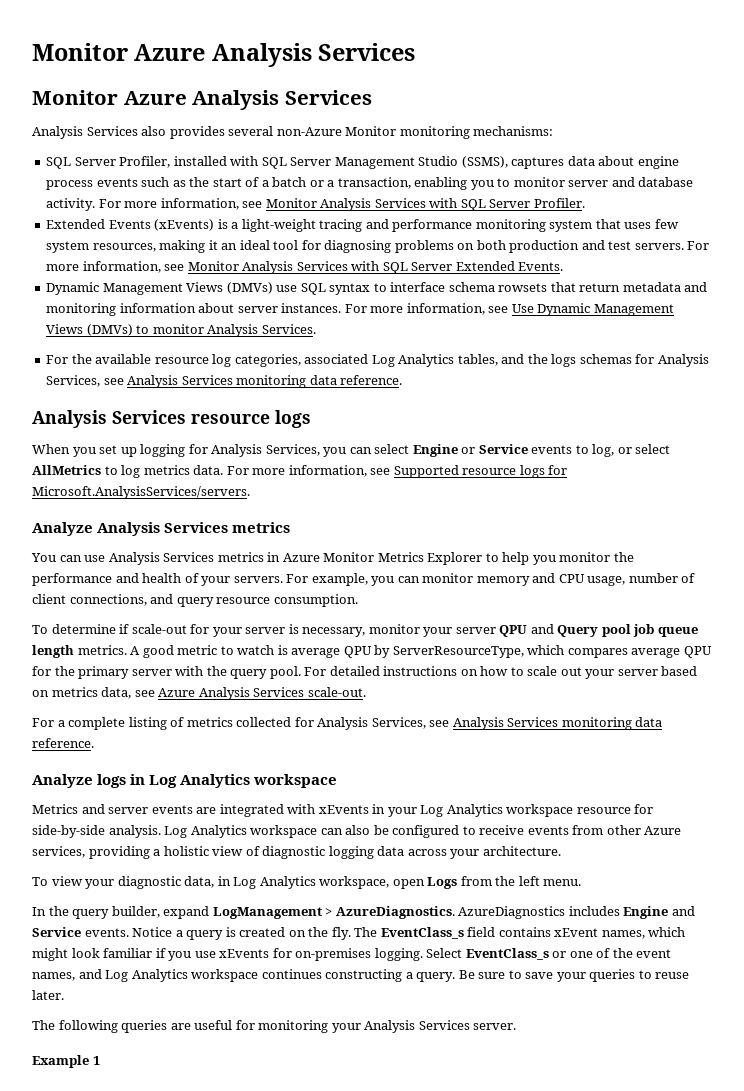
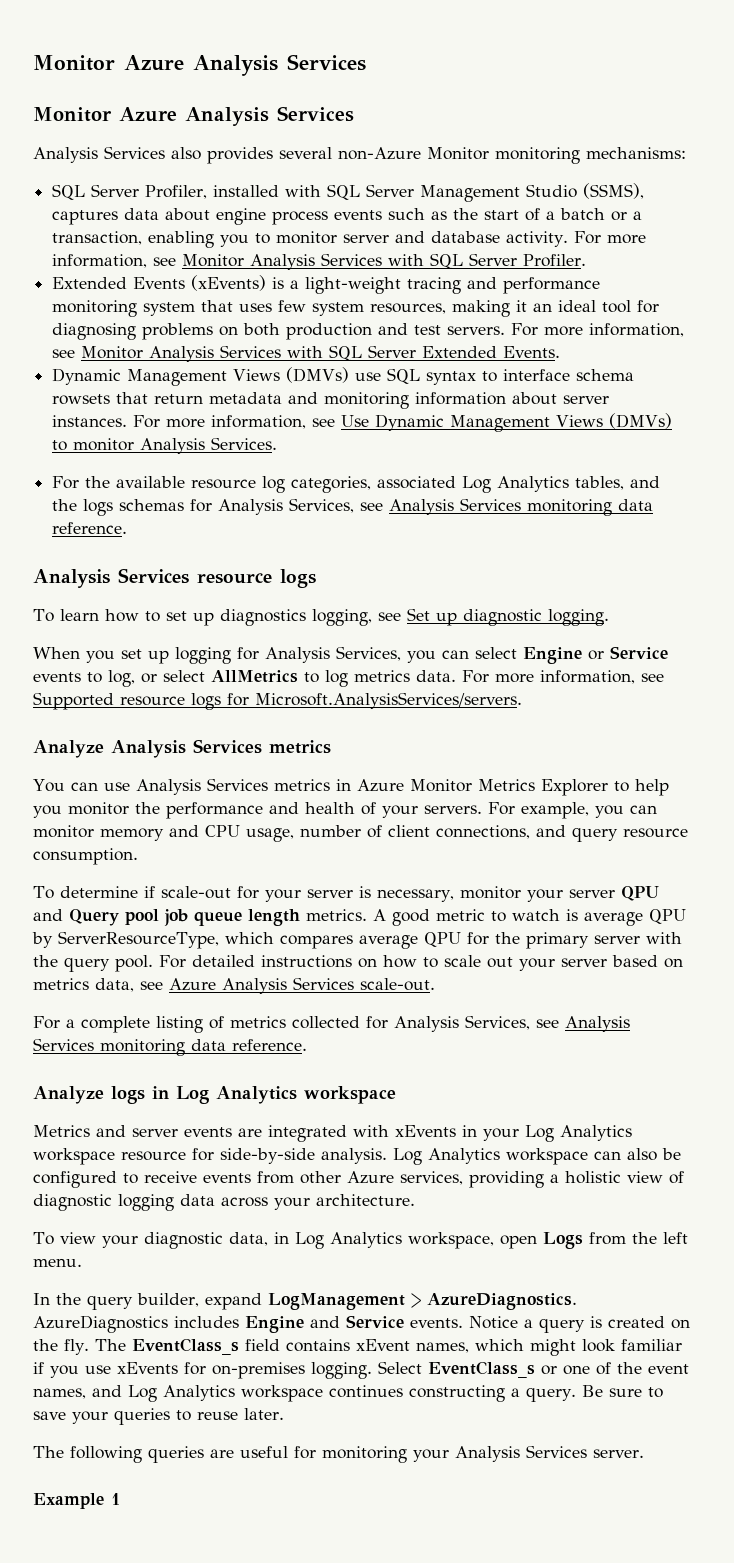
(311, 419) none -> [33,608,609,626] // To learn how to set up diagnostics logging, see Set up diagnostic logging.

